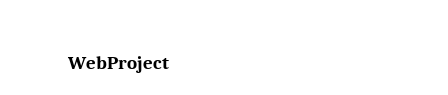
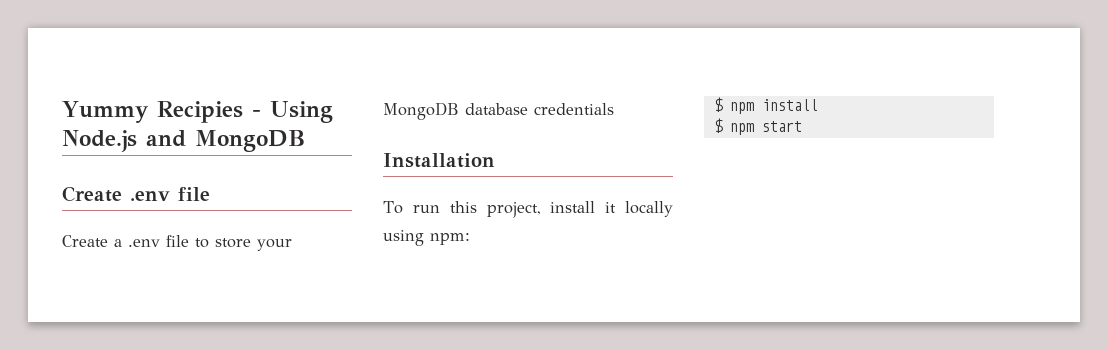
[67,56,169,73] WebProject -> [62,101,333,123] [62,130,306,152] [62,186,210,202] [62,235,292,251] [383,102,614,120] [383,153,495,168] [383,201,673,218] [383,230,470,246] [713,97,818,114] [713,118,802,135] Yummy Recipies - Using Node.js and MongoDB // Create .env file // Create a .env file to store your MongoDB database credentials // Installation // To run this project, install it locally using npm: // $ npm install // $ npm start

